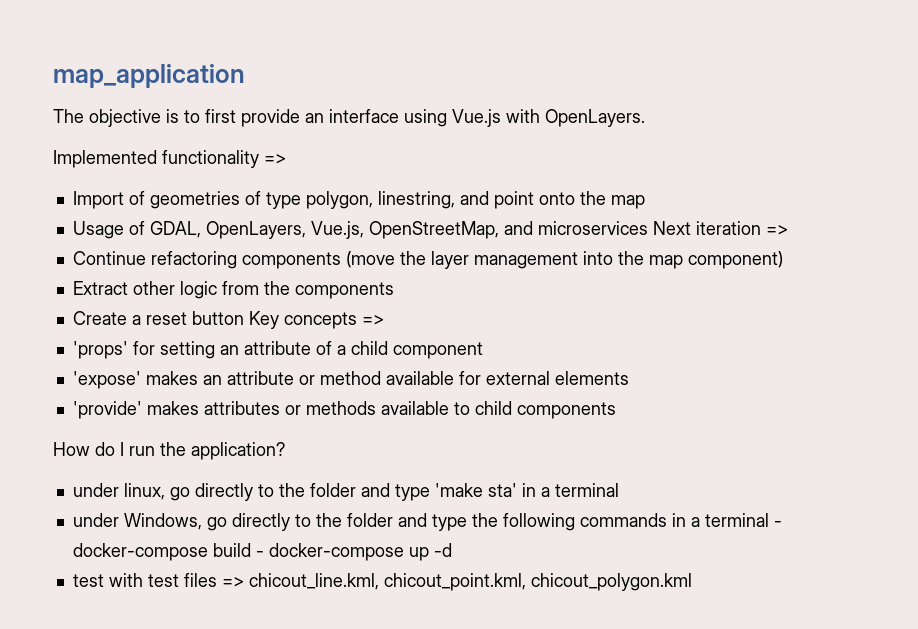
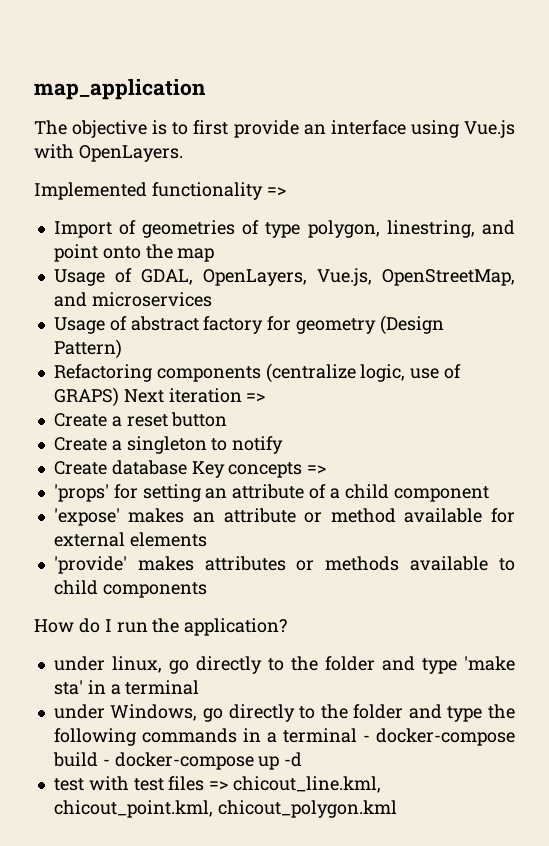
[652,221,788,235] [72,251,783,269] [72,281,394,299] [72,311,244,325] Next iteration => // Continue refactoring components (move the layer management into the map component) // Extract other logic from the components // Create a reset button -> [53,315,444,335] [53,339,122,359] [53,363,462,383] [53,387,266,407] [53,412,228,427] [53,436,284,454] [53,460,187,475] // Usage of abstract factory for geometry (Design Pattern) // Refactoring components (centralize logic, use of GRAPS) Next iteration => // Create a reset button // Create a singleton to notify // Create database

